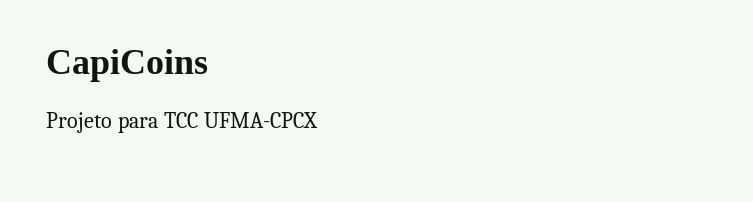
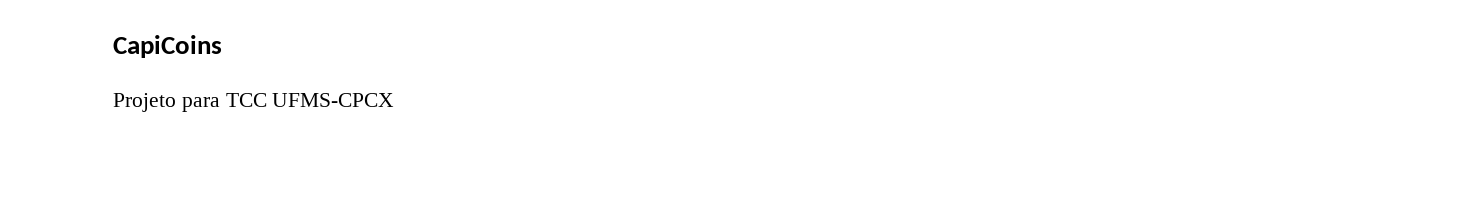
[203,112,318,128] UFMA-CPCX -> [272,93,395,107] UFMS-CPCX

